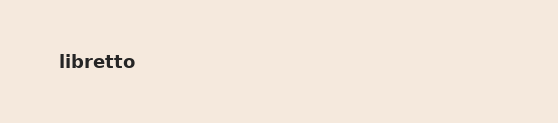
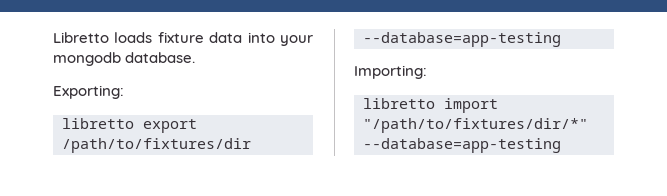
[59,54,135,68] libretto -> [53,32,313,46] [53,52,196,66] [53,85,124,99] [62,118,197,133] [62,138,251,153] [363,32,561,47] [354,65,427,79] [363,98,498,113] [363,118,588,133] [363,138,561,153] Libretto loads fixture data into your mongodb database. // Exporting: // libretto export /path/to/fixtures/dir --database=app-testing // Importing: // libretto import "/path/to/fixtures/dir/*" --database=app-testing

